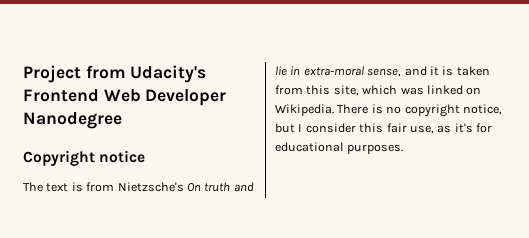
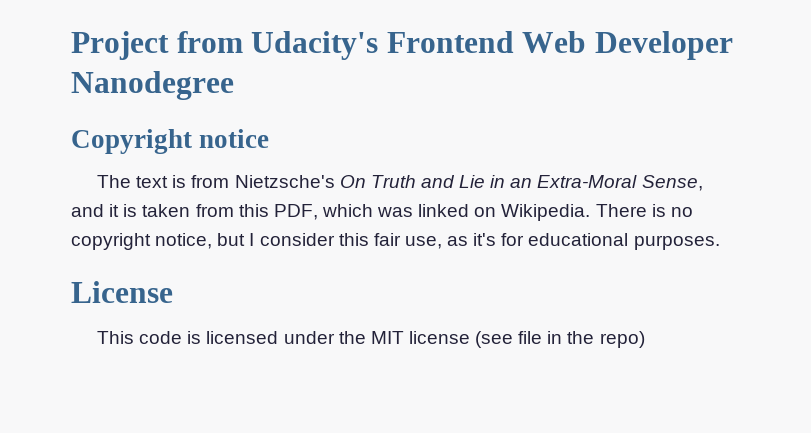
[204,182,254,192] [275,66,402,77] truth and lie in extra-moral sense, -> [370,175,703,191] Truth and Lie in an Extra-Moral Sense,
[333,85,359,96] site, -> [273,204,318,220] PDF,
(404, 149) none -> [71,281,173,303] [96,331,645,348] // License // This code is licensed under the MIT license (see file in the repo)

